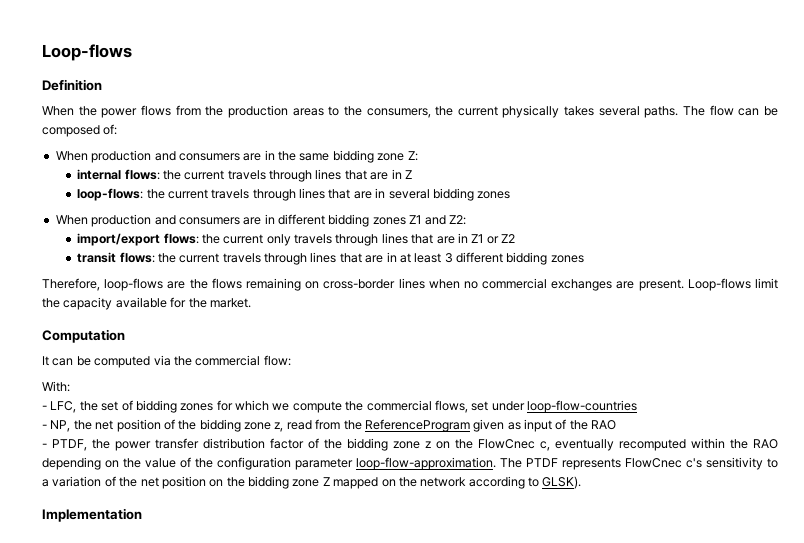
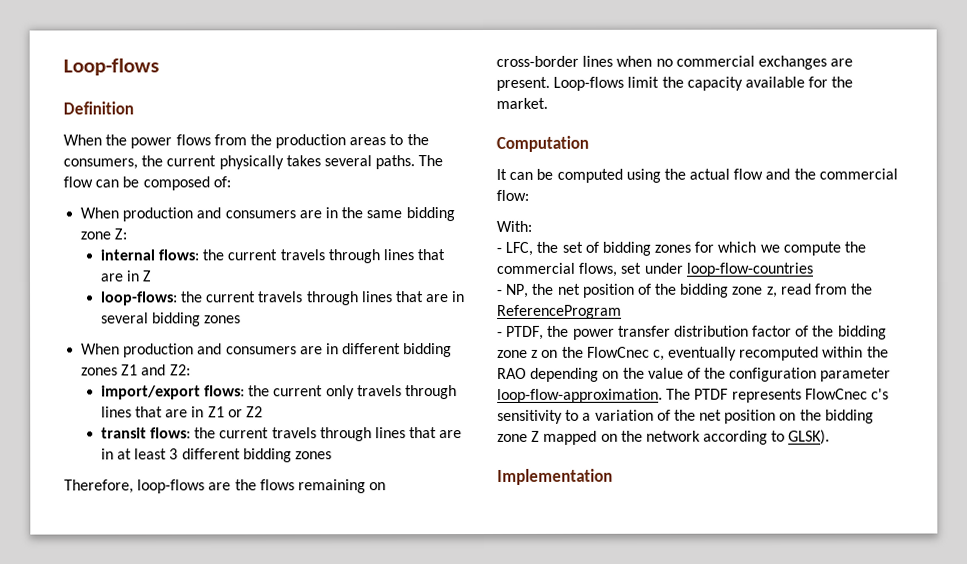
[153,355,171,366] via -> [625,168,791,183] using the actual flow and
[473,419,617,432] given as input of the RAO -> (622, 311) none

